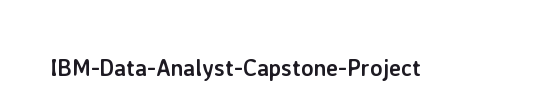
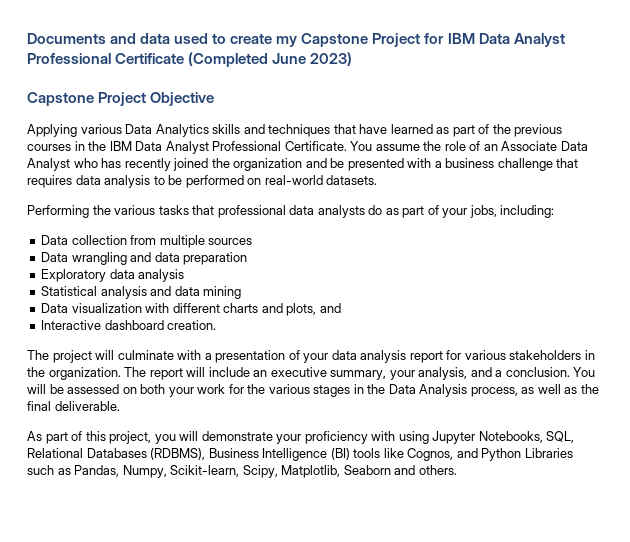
[50,59,421,81] IBM-Data-Analyst-Capstone-Project -> [27,33,565,47] [27,52,353,67] [27,92,215,106] [27,124,563,137] [27,141,588,154] [27,158,579,171] [27,175,378,188] [27,205,555,218] [41,235,253,248] [41,252,248,265] [41,269,185,282] [41,286,242,299] [41,303,341,316] [41,320,217,330] [27,350,595,363] [27,367,596,380] [27,384,599,397] [27,401,120,411] [27,431,575,444] [27,448,573,461] [27,465,457,478] Documents and data used to create my Capstone Project for IBM Data Analyst Professional Certificate (Completed June 2023) // Capstone Project Objective // Applying various Data Analytics skills and techniques that have learned as part of the previous courses in the IBM Data Analyst Professional Certificate. You assume the role of an Associate Data Analyst who has recently joined the organization and be presented with a business challenge that requires data analysis to be performed on real-world datasets. // Performing the various tasks that professional data analysts do as part of your jobs, including: // Data collection from multiple sources // Data wrangling and data preparation // Exploratory data analysis // Statistical analysis and data mining // Data visualization with different charts and plots, and // Interactive dashboard creation. // The project will culminate with a presentation of your data analysis report for various stakeholders in the organization. The report will include an executive summary, your analysis, and a conclusion. You will be assessed on both your work for the various stages in the Data Analysis process, as well as the final deliverable. // As part of this project, you will demonstrate your proficiency with using Jupyter Notebooks, SQL, Relational Databases (RDBMS), Business Intelligence (BI) tools like Cognos, and Python Libraries such as Pandas, Numpy, Scikit-learn, Scipy, Matplotlib, Seaborn and others.

